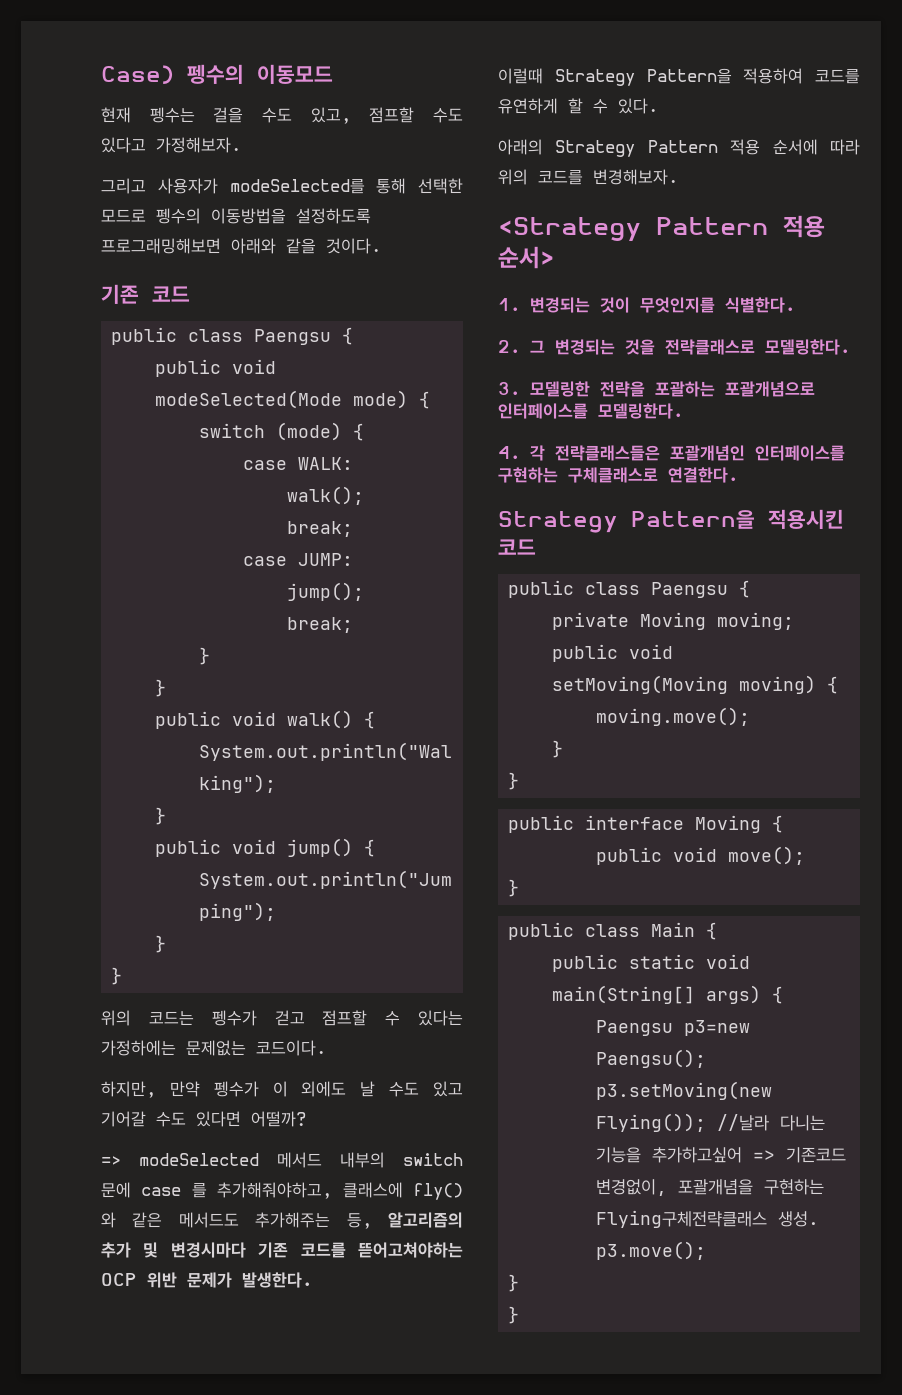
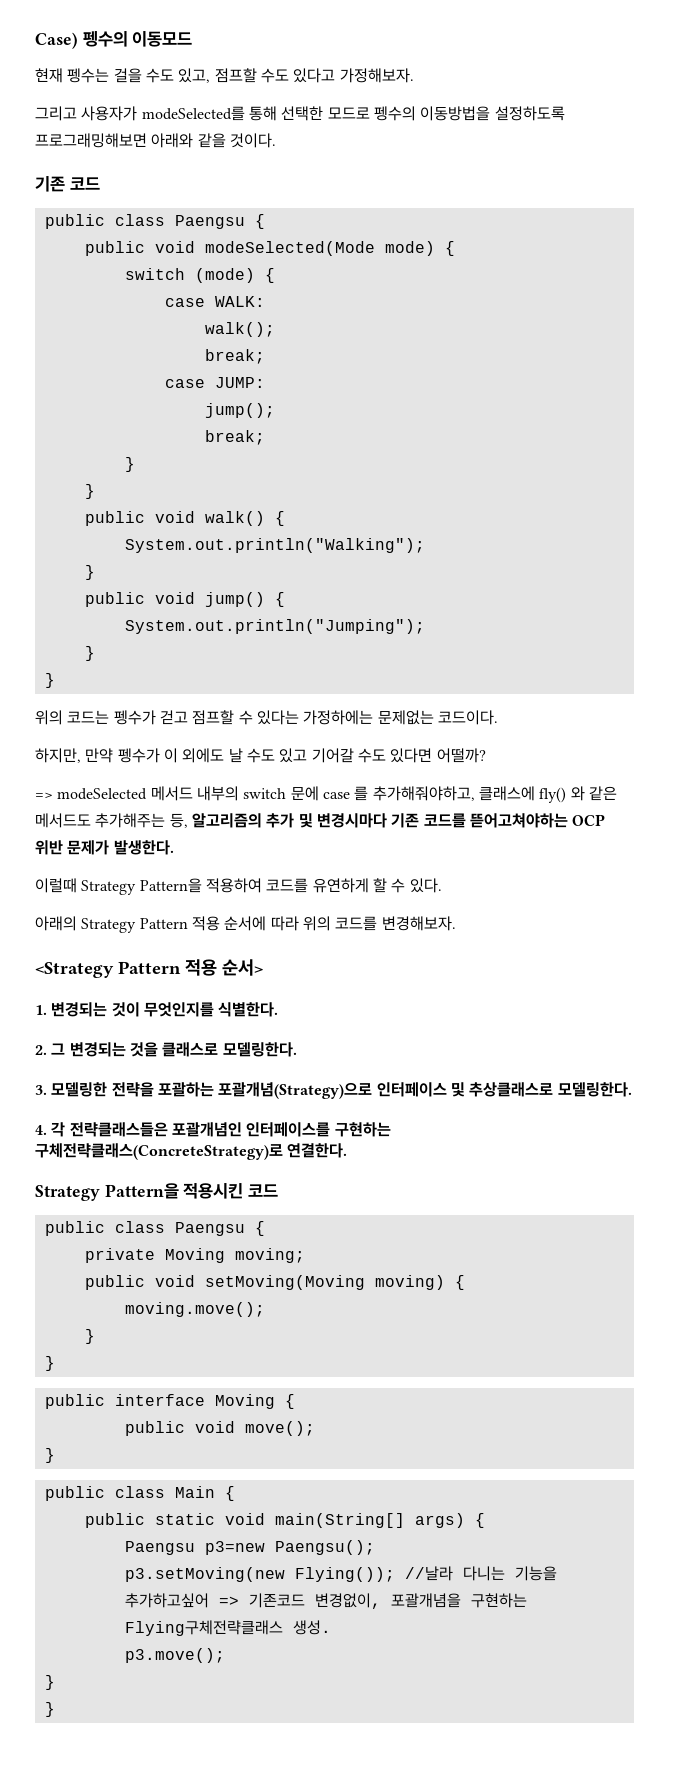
[665,339,755,355] 전략클래스로 -> [162,1042,219,1057] 클래스로
[725,381,815,397] [498,403,588,419] 포괄개념으로 인터페이스를 -> [218,1082,554,1099] 포괄개념(Strategy)으로 인터페이스 및 추상클래스로
[568,467,658,483] 구체클래스로 -> [35,1143,283,1160] 구체전략클래스(ConcreteStrategy)로

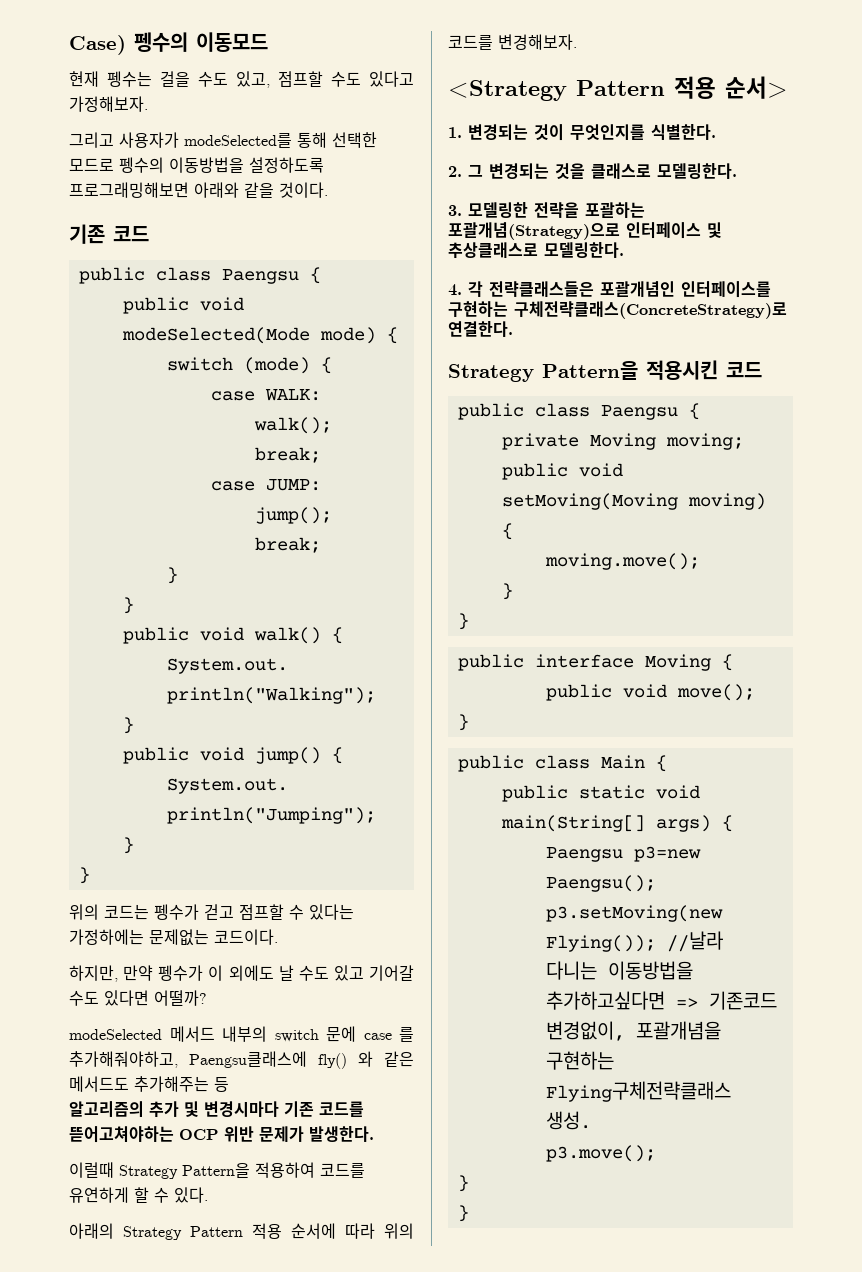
[35,792,53,799] => -> (207, 998) none
[478,786,535,801] 클래스에 -> [189,1051,307,1068] Paengsu클래스에
[169,813,188,828] 등, -> [214,1077,229,1092] 등 //
[514,1566,557,1581] [124,1593,209,1608] 기능을 추가하고싶어 -> [607,961,693,980] [545,991,665,1010] 이동방법을 추가하고싶다면

